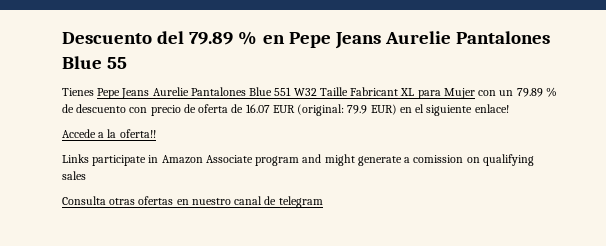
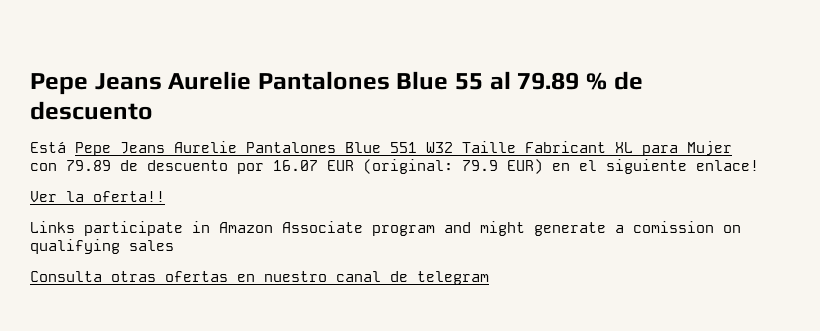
[62,31,285,45] Descuento del 79.89 % en -> (30, 84) none
[62,88,94,96] // Tienes -> [489,71,643,90] [30,101,153,120] [30,141,66,153] al 79.89 % de descuento // Está
[499,87,557,97] [62,104,244,116] un 79.89 % de descuento con precio de oferta de -> [66,160,264,174] 79.89 de descuento por
[62,129,105,138] Accede a -> [30,191,57,202] Ver

